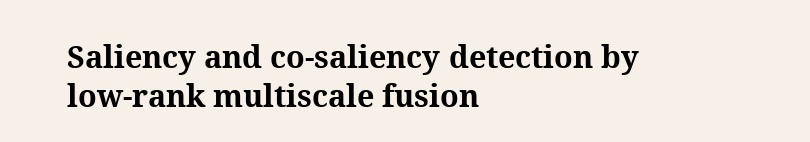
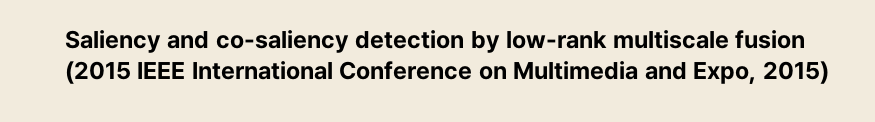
(480, 95) none -> [65,61,829,84] (2015 IEEE International Conference on Multimedia and Expo, 2015)

